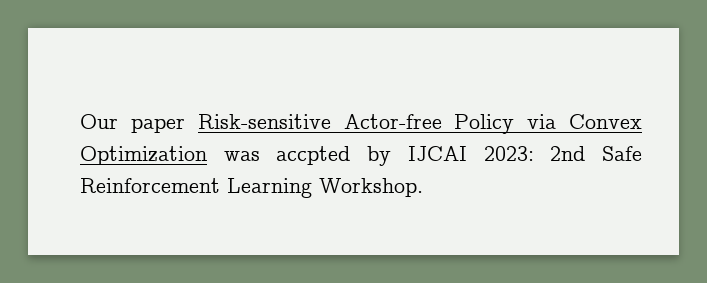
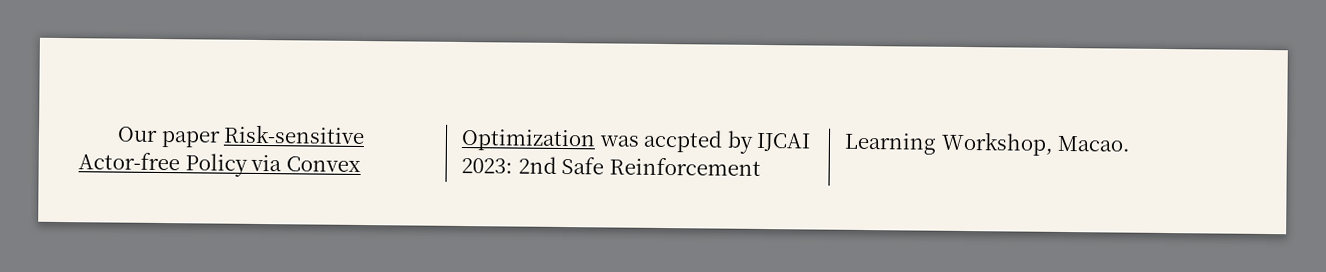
[319,178,423,197] Workshop. -> [940,131,1132,156] Workshop, Macao.

